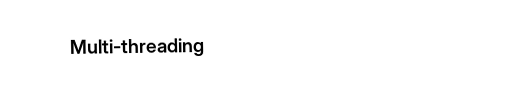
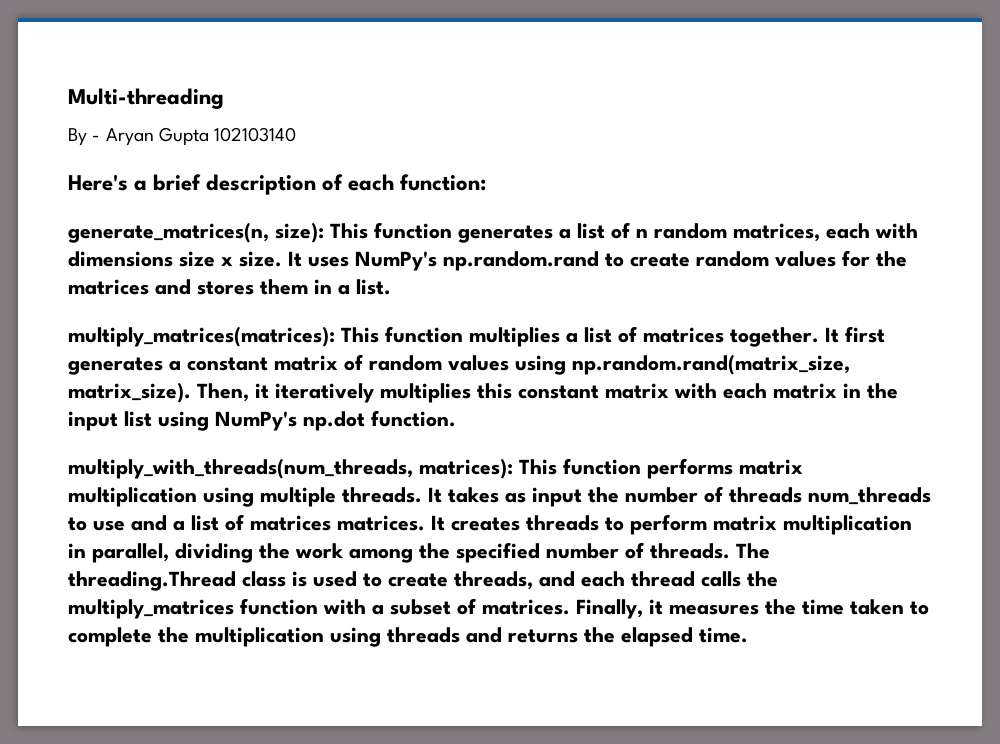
(205, 47) none -> [68,127,297,146] [68,174,487,195] [68,222,918,243] [68,250,907,271] [68,279,391,295] [68,326,885,347] [68,354,850,375] [68,382,898,403] [68,410,456,431] [68,458,803,479] [68,486,931,507] [68,514,912,535] [68,542,770,563] [68,571,778,591] [68,598,929,619] [68,627,748,647] // By - Aryan Gupta 102103140 // Here's a brief description of each function: // generate_matrices(n, size): This function generates a list of n random matrices, each with dimensions size x size. It uses NumPy's np.random.rand to create random values for the matrices and stores them in a list. // multiply_matrices(matrices): This function multiplies a list of matrices together. It first generates a constant matrix of random values using np.random.rand(matrix_size, matrix_size). Then, it iteratively multiplies this constant matrix with each matrix in the input list using NumPy's np.dot function. // multiply_with_threads(num_threads, matrices): This function performs matrix multiplication using multiple threads. It takes as input the number of threads num_threads to use and a list of matrices matrices. It creates threads to perform matrix multiplication in parallel, dividing the work among the specified number of threads. The threading.Thread class is used to create threads, and each thread calls the multiply_matrices function with a subset of matrices. Finally, it measures the time taken to complete the multiplication using threads and returns the elapsed time.

